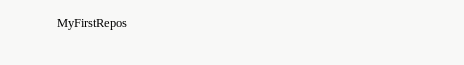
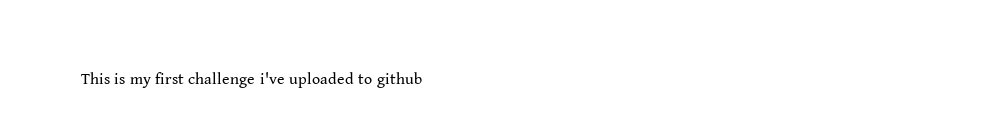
[57,19,127,30] MyFirstRepos -> [81,72,422,88] This is my first challenge i've uploaded to github

